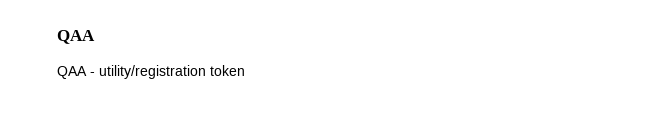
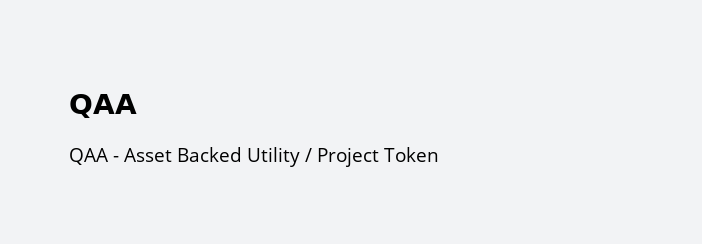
[99,65,245,79] utility/registration token -> [124,147,439,167] Asset Backed Utility / Project Token

